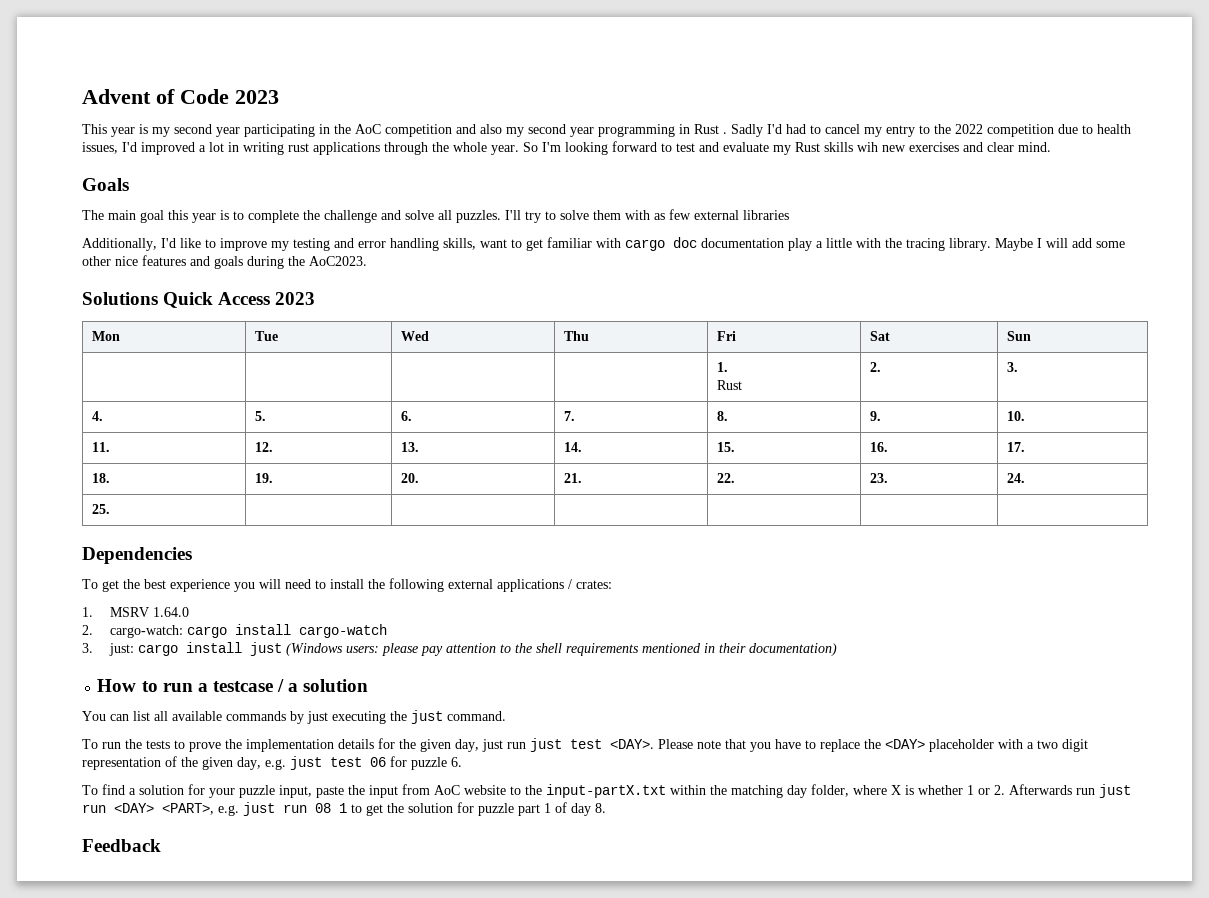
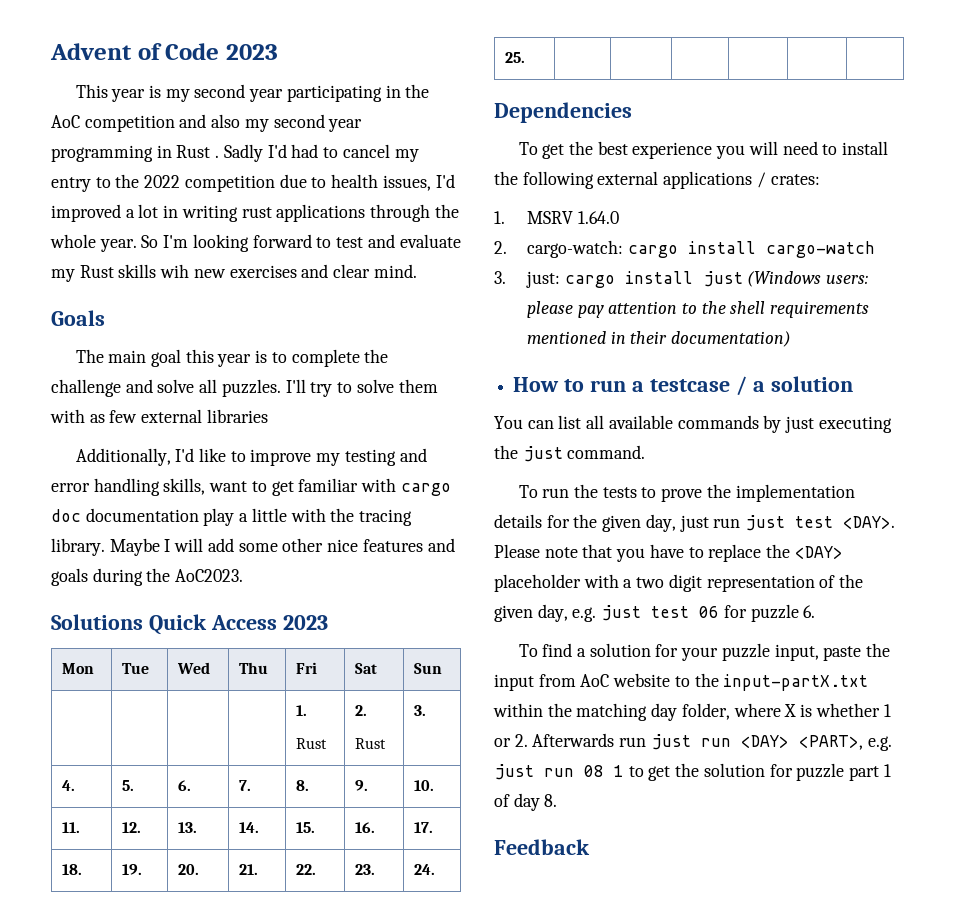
(881, 367) none -> [355,738,387,749] // Rust

